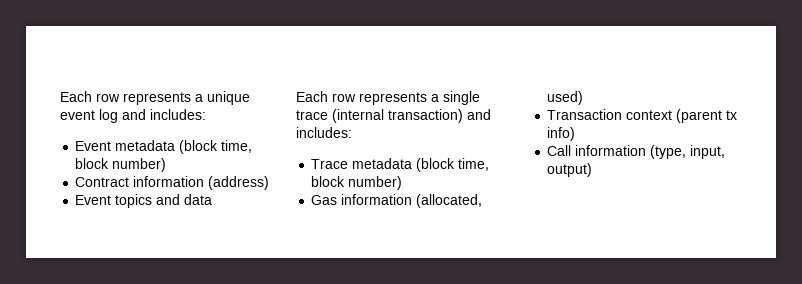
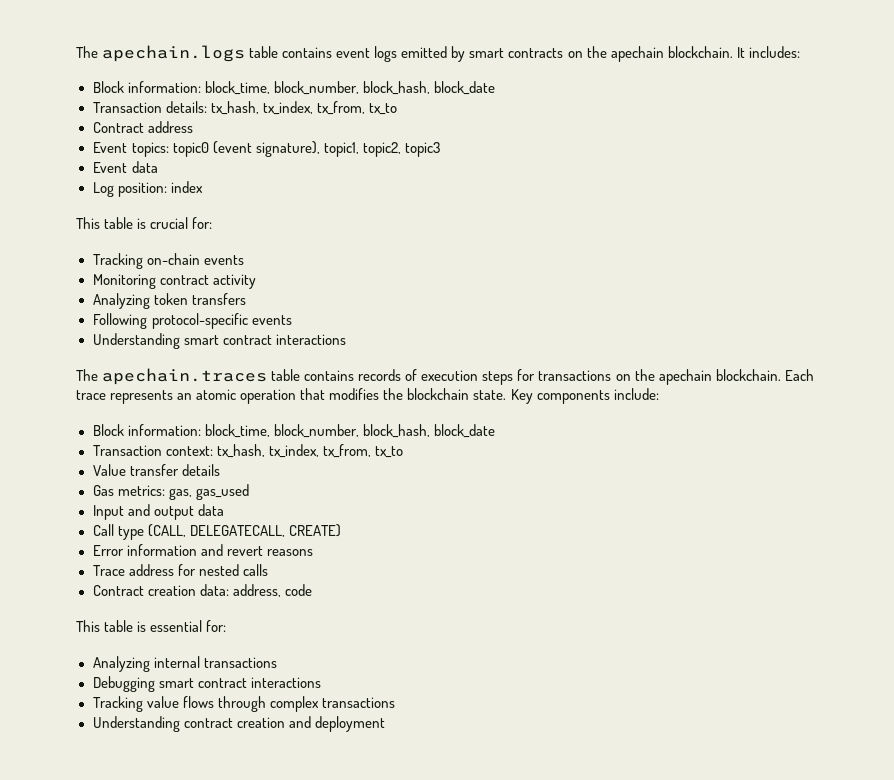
[60,91,250,105] [60,109,206,123] [75,140,253,154] [75,158,167,172] [75,176,270,190] [75,194,213,208] [296,91,480,105] [296,109,491,123] [296,127,352,138] [311,158,490,172] [311,176,403,190] [311,194,483,208] [547,91,584,105] [547,109,738,123] [547,127,576,141] [547,145,726,159] [547,163,593,177] Each row represents a unique event log and includes: // Event metadata (block time, block number) // Contract information (address) // Event topics and data // Each row represents a single trace (internal transaction) and includes: // Trace metadata (block time, block number) // Gas information (allocated, used) // Transaction context (parent tx info) // Call information (type, input, output) -> [76,45,800,62] [92,81,495,95] [92,101,397,115] [92,121,193,133] [92,141,440,157] [92,161,158,173] [92,181,203,197] [76,217,213,229] [92,253,244,269] [92,274,256,289] [92,293,246,309] [92,313,292,329] [92,333,346,349] [76,368,814,385] [76,388,659,404] [92,424,495,438] [92,444,403,458] [92,464,220,476] [92,484,249,500] [92,504,224,520] [92,524,341,540] [92,544,313,556] [92,564,268,576] [92,584,312,597] [76,620,227,632] [92,656,277,672] [92,676,321,692] [92,696,395,712] [92,716,385,732] The apechain.logs table contains event logs emitted by smart contracts on the apechain blockchain. It includes: // Block information: block_time, block_number, block_hash, block_date // Transaction details: tx_hash, tx_index, tx_from, tx_to // Contract address // Event topics: topic0 (event signature), topic1, topic2, topic3 // Event data // Log position: index // This table is crucial for: // Tracking on-chain events // Monitoring contract activity // Analyzing token transfers // Following protocol-specific events // Understanding smart contract interactions // The apechain.traces table contains records of execution steps for transactions on the apechain blockchain. Each trace represents an atomic operation that modifies the blockchain state. Key components include: // Block information: block_time, block_number, block_hash, block_date // Transaction context: tx_hash, tx_index, tx_from, tx_to // Value transfer details // Gas metrics: gas, gas_used // Input and output data // Call type (CALL, DELEGATECALL, CREATE) // Error information and revert reasons // Trace address for nested calls // Contract creation data: address, code // This table is essential for: // Analyzing internal transactions // Debugging smart contract interactions // Tracking value flows through complex transactions // Understanding contract creation and deployment

